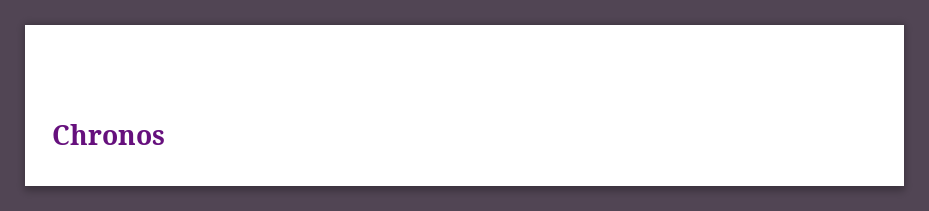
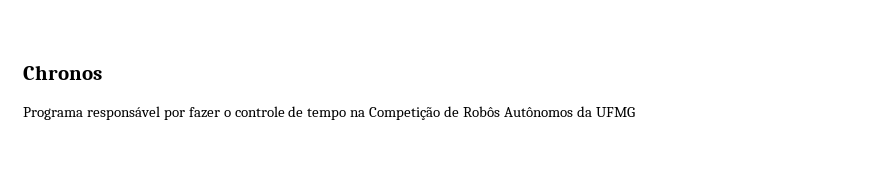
(165, 134) none -> [23,106,635,120] // Programa responsável por fazer o controle de tempo na Competição de Robôs Autônomos da UFMG

